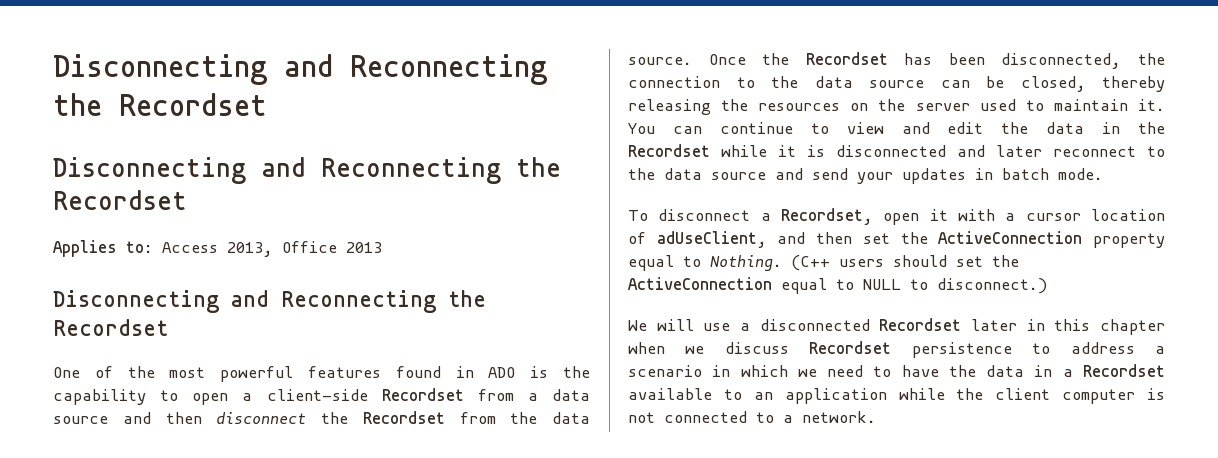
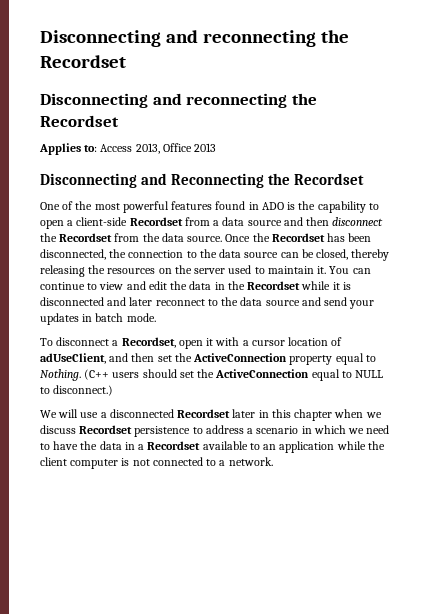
[53,54,547,85] Disconnecting and Reconnecting -> [40,30,317,47] Disconnecting and reconnecting
[321,157,501,184] Reconnecting -> [186,93,288,108] reconnecting

